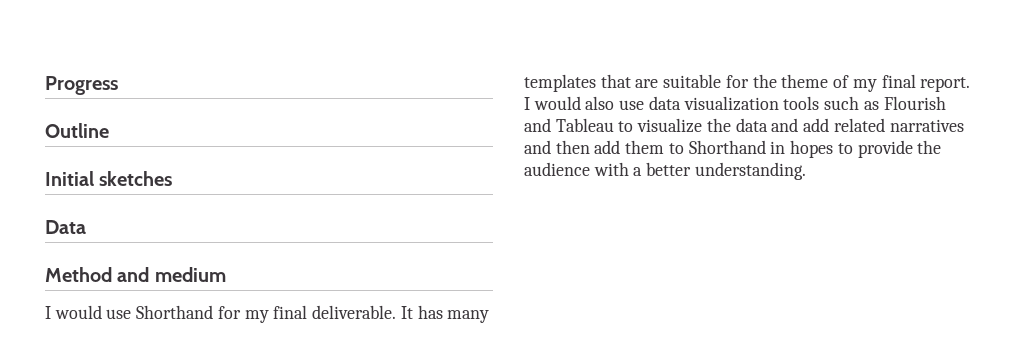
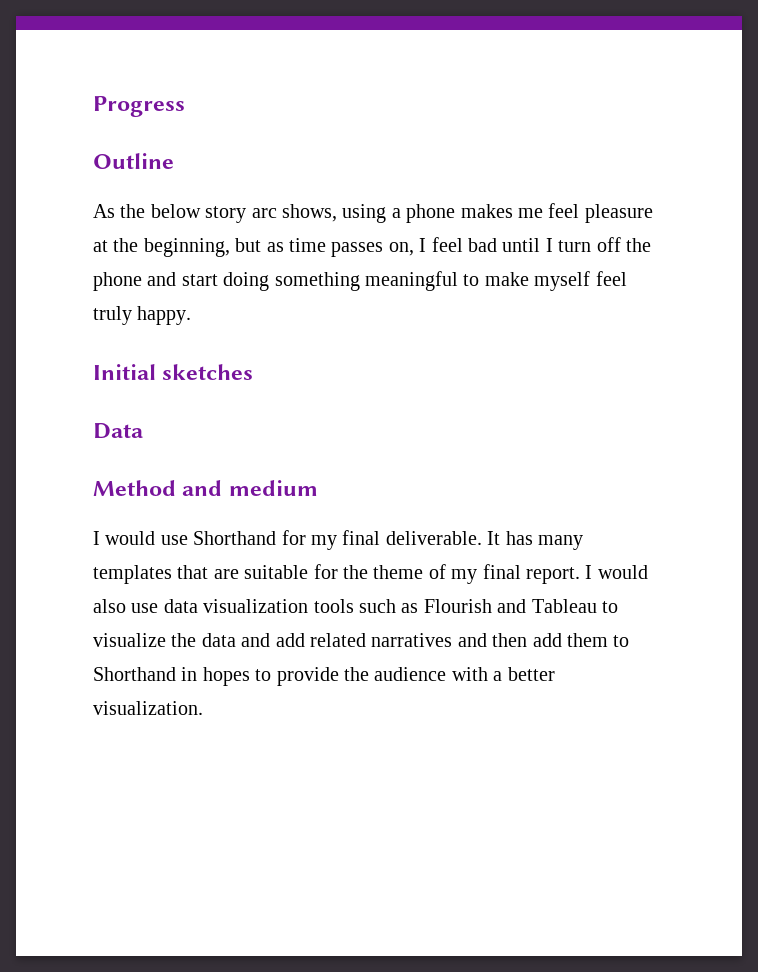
(109, 130) none -> [93,203,653,223] [93,237,651,257] [93,271,627,291] [93,306,192,325] // As the below story arc shows, using a phone makes me feel pleasure at the beginning, but as time passes on, I feel bad until I turn off the phone and start doing something meaningful to make myself feel truly happy.
[694,162,806,180] understanding. -> [93,701,203,715] visualization.

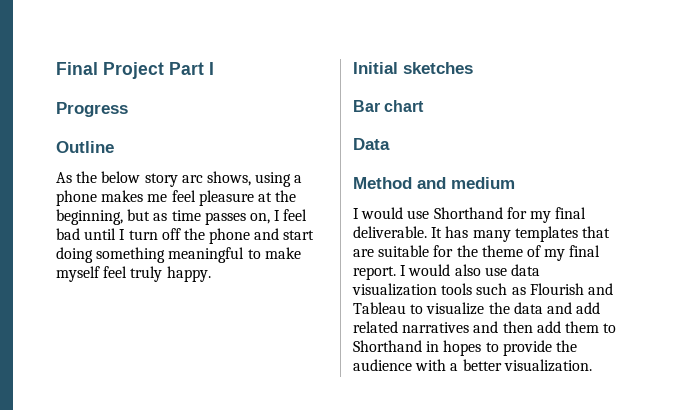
(93, 106) none -> [56,62,214,79] Final Project Part I //
(254, 372) none -> [353,100,425,112] // Bar chart

